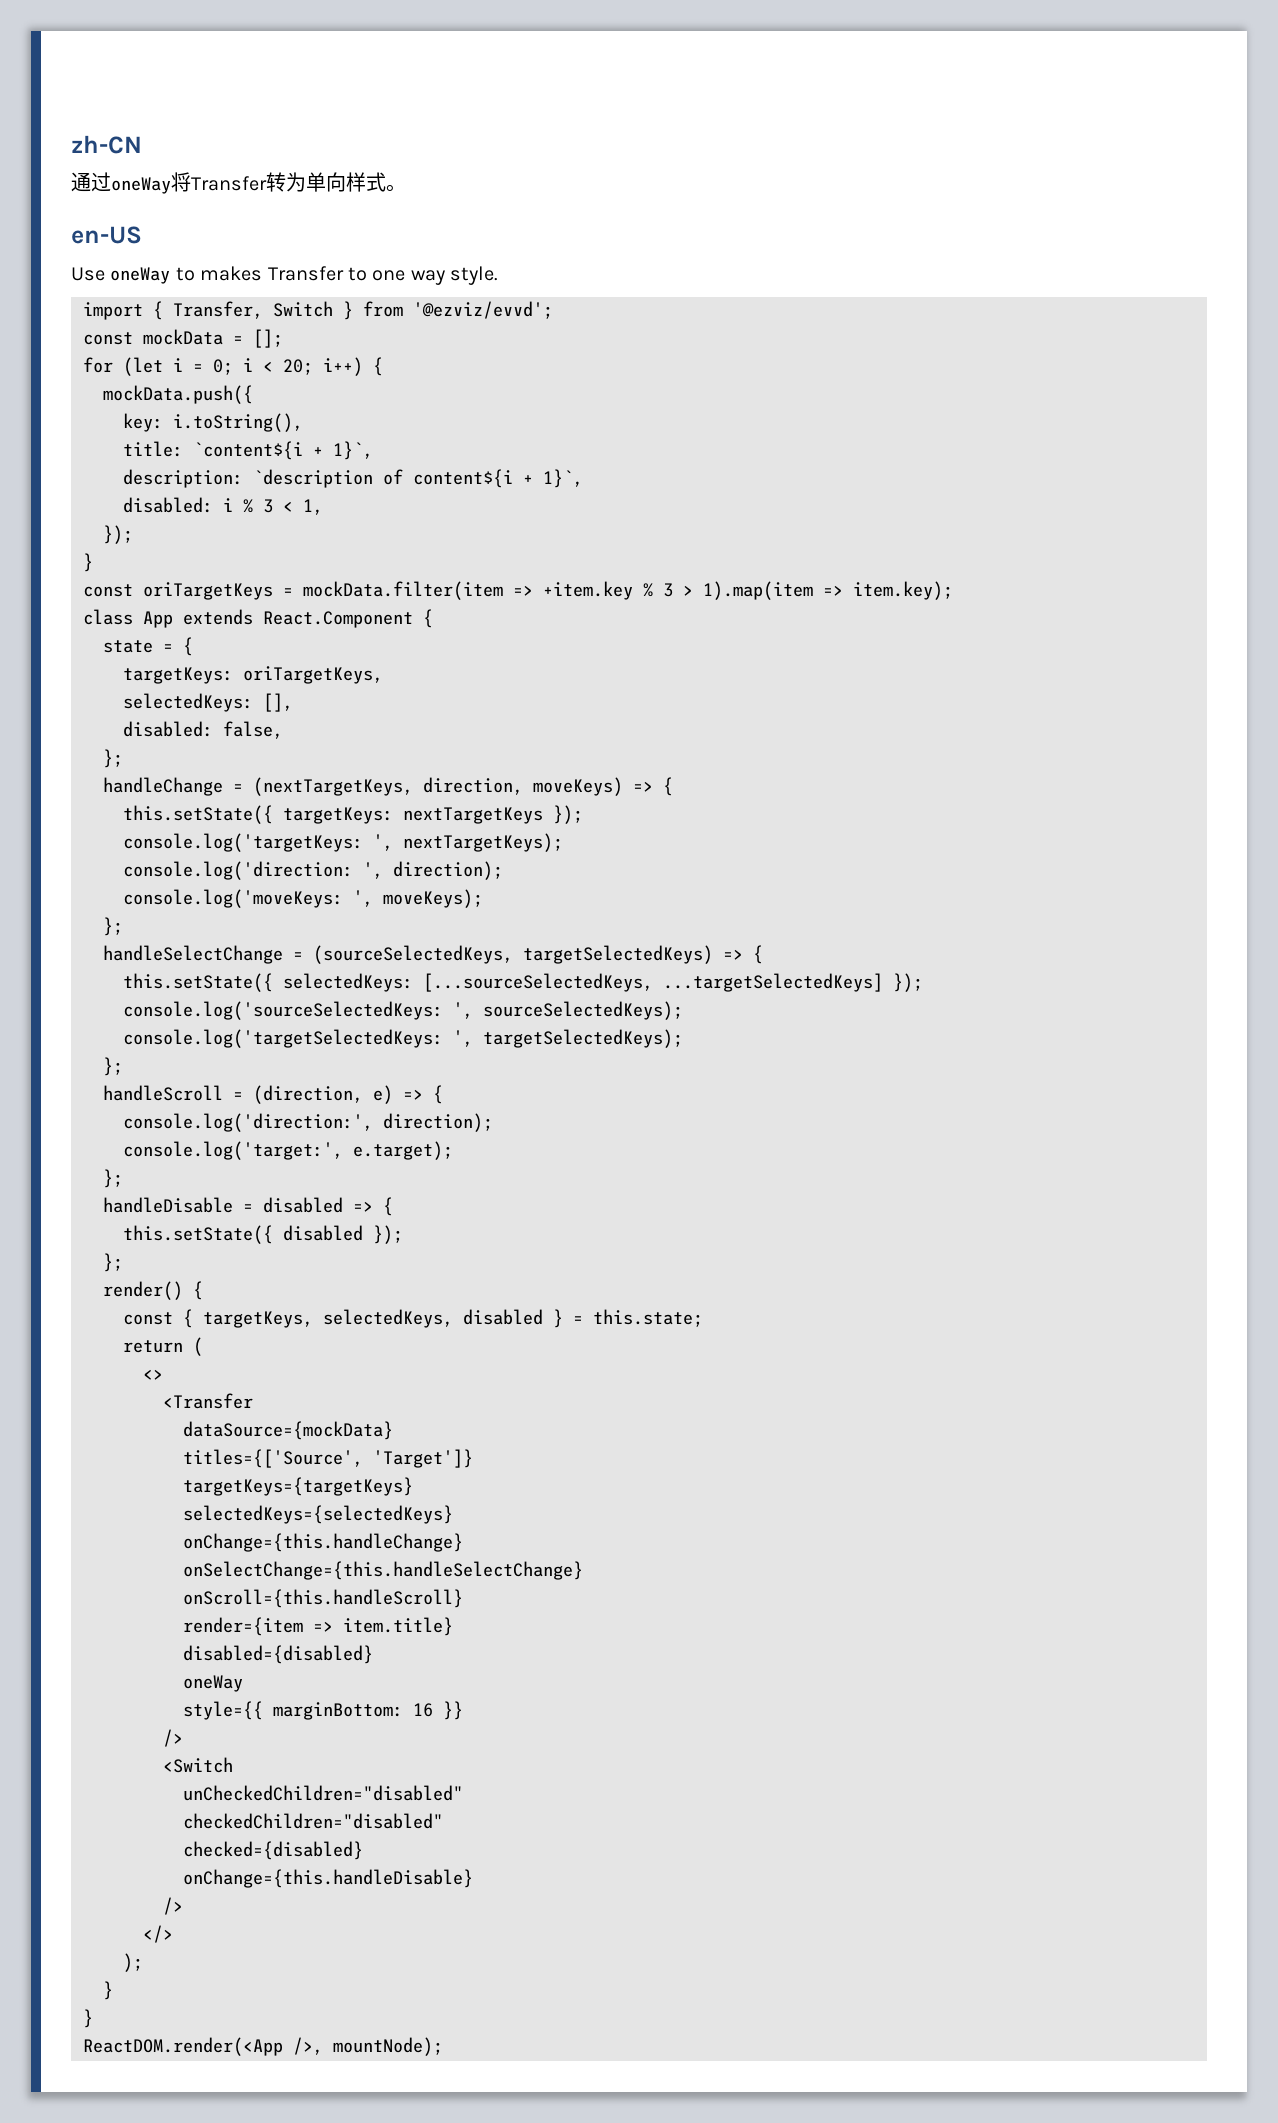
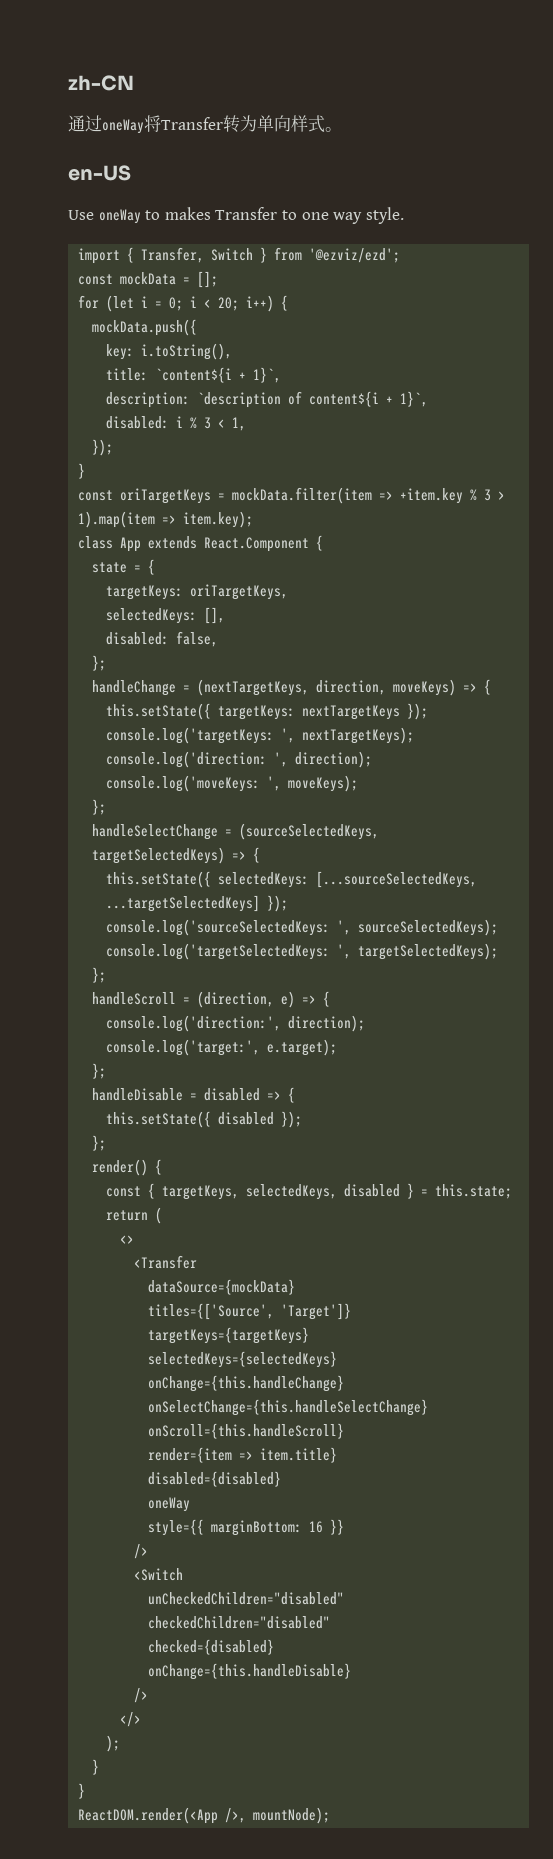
[413,301,553,319] '@ezviz/evvd'; -> [309,248,401,263] '@ezviz/ezd';

